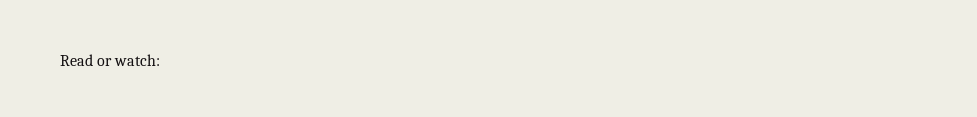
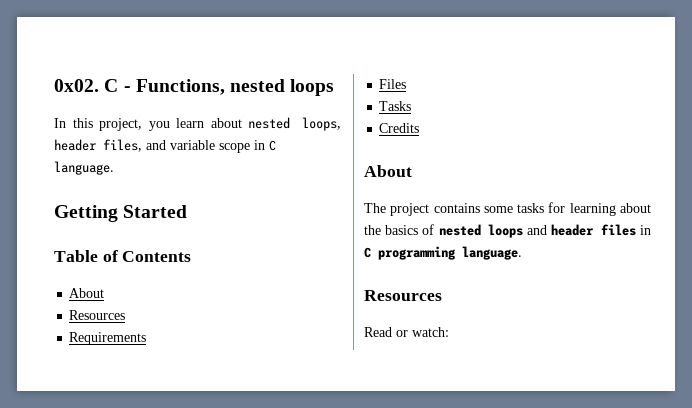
(60, 60) none -> [54,79,335,96] [54,117,341,131] [54,139,276,153] [54,161,114,175] [54,205,188,222] [54,250,192,262] [69,288,105,298] [69,310,126,320] [69,332,147,345] [379,79,407,89] [379,101,412,111] [379,123,420,133] [364,165,412,177] [364,202,651,216] [364,224,651,238] [364,246,522,260] [364,290,442,301] 0x02. C - Functions, nested loops // In this project, you learn about nested loops, header files, and variable scope in C language. // Getting Started // Table of Contents // About // Resources // Requirements // Files // Tasks // Credits // About // The project contains some tasks for learning about the basics of nested loops and header files in C programming language. // Resources //

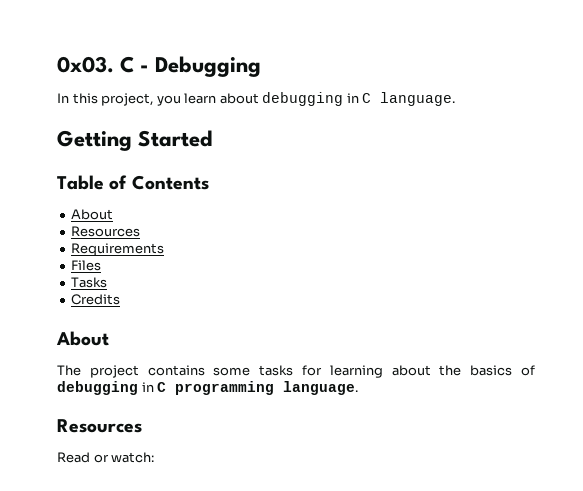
[54,79,99,92] 0x02. -> [57,56,114,73] 0x03.
[135,79,335,96] Functions, nested loops -> [155,56,262,77] Debugging
[248,117,341,131] [54,139,250,153] nested loops, header files, and variable scope -> [262,92,344,106] debugging
[438,224,636,238] nested loops and header files -> [57,381,138,395] debugging

